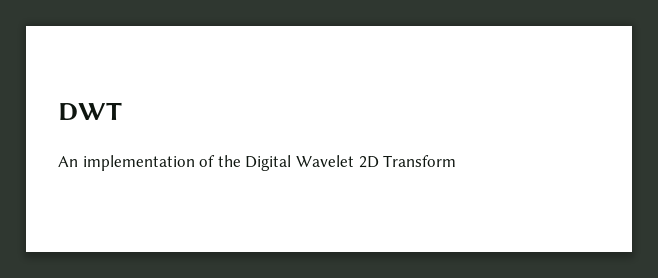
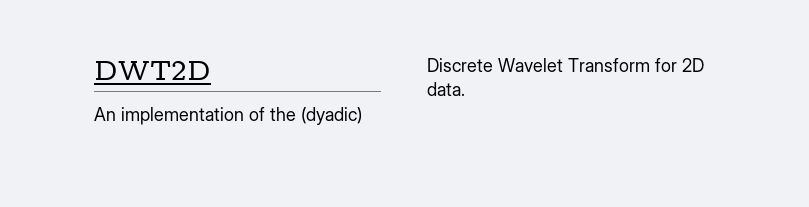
[58,102,122,121] DWT -> [94,61,211,80] DWT2D
[245,155,457,171] Digital Wavelet 2D Transform -> [301,107,362,125] [427,58,704,72] [427,82,465,96] (dyadic) Discrete Wavelet Transform for 2D data.

